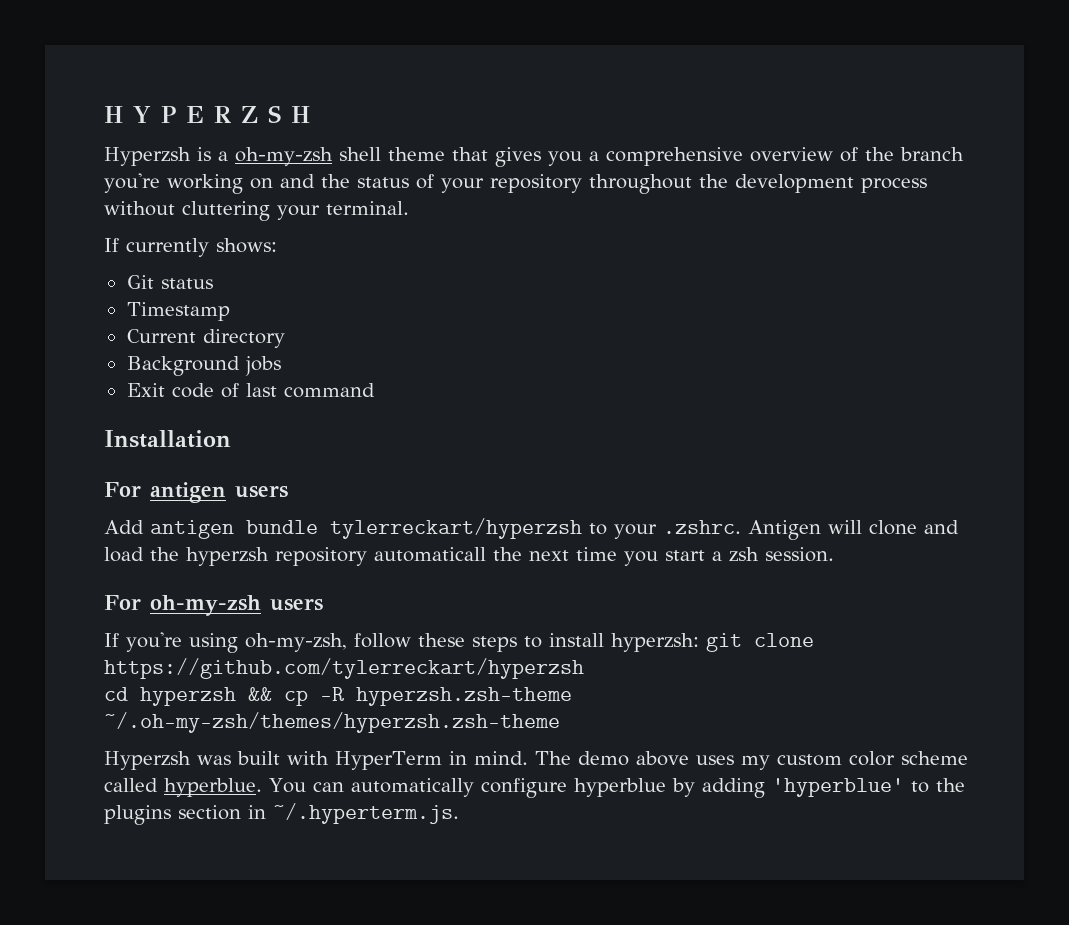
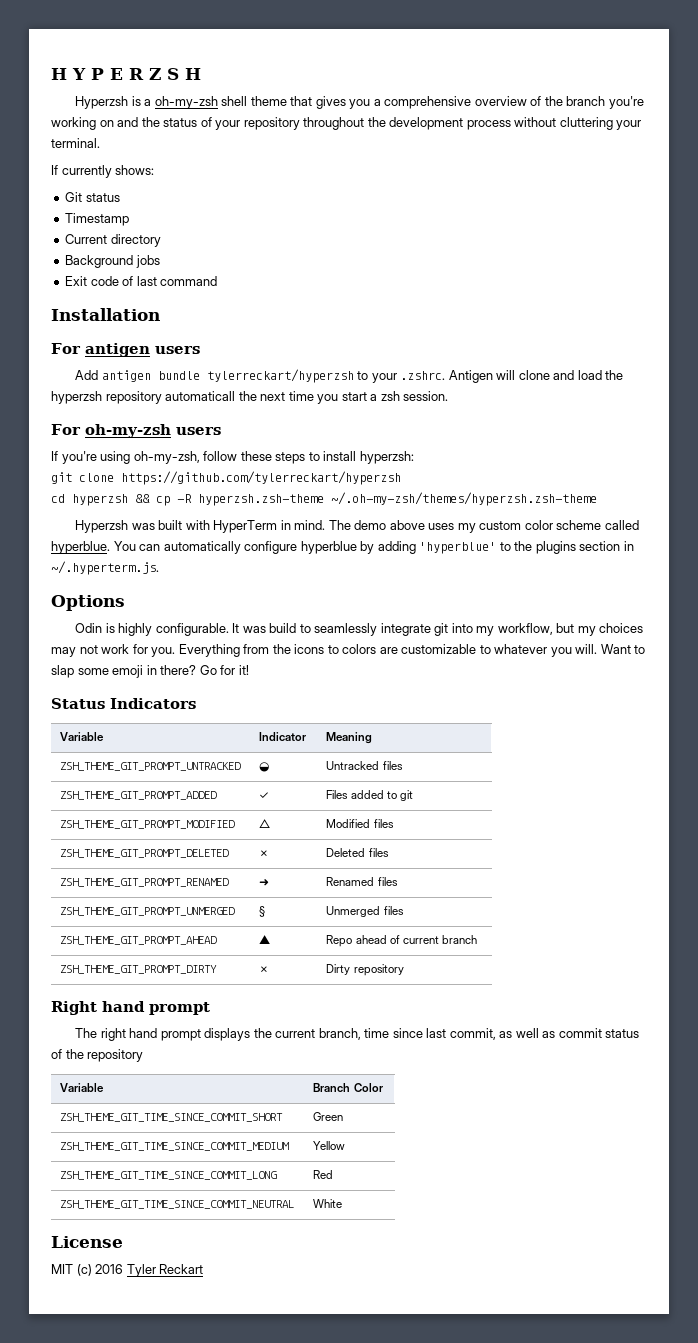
(699, 642) none -> (414, 457) //
(459, 813) none -> [51,595,125,611] [75,623,644,636] [51,644,646,657] [51,665,249,678] [51,698,196,709] [60,732,105,741] [259,732,307,741] [326,732,373,744] [60,762,242,771] [259,762,270,772] [326,761,403,770] [60,791,218,800] [259,792,270,799] [326,790,413,801] [60,820,236,829] [259,819,271,828] [326,819,394,828] [60,849,230,858] [259,850,270,857] [326,848,389,857] [60,878,230,887] [259,879,270,886] [326,877,398,886] [60,907,236,916] [259,906,266,917] [326,906,404,917] [60,936,218,945] [259,935,271,944] [326,935,477,947] [60,965,218,974] [259,966,270,973] [326,964,404,976] [51,1001,210,1015] [75,1028,640,1041] [51,1049,144,1062] [60,1083,105,1092] [313,1083,383,1092] [60,1113,284,1122] [313,1112,344,1121] [60,1142,290,1151] [313,1141,346,1150] [60,1171,278,1180] [313,1170,334,1179] [60,1200,295,1209] [313,1199,343,1208] [51,1236,123,1248] [51,1264,204,1277] // Options // Odin is highly configurable. It was build to seamlessly integrate git into my workflow, but my choices may not work for you. Everything from the icons to colors are customizable to whatever you will. Want to slap some emoji in there? Go for it! // Status Indicators // Variable | Indicator | Meaning // ZSH_THEME_GIT_PROMPT_UNTRACKED | ◒ | Untracked files // ZSH_THEME_GIT_PROMPT_ADDED | ✓ | Files added to git // ZSH_THEME_GIT_PROMPT_MODIFIED | △ | Modified files // ZSH_THEME_GIT_PROMPT_DELETED | ✗ | Deleted files // ZSH_THEME_GIT_PROMPT_RENAMED | ➜ | Renamed files // ZSH_THEME_GIT_PROMPT_UNMERGED | § | Unmerged files // ZSH_THEME_GIT_PROMPT_AHEAD | ▲ | Repo ahead of current branch // ZSH_THEME_GIT_PROMPT_DIRTY | ✗ | Dirty repository // Right hand prompt // The right hand prompt displays the current branch, time since last commit, as well as commit status of the repository // Variable | Branch Color // ZSH_THEME_GIT_TIME_SINCE_COMMIT_SHORT | Green // ZSH_THEME_GIT_TIME_SINCE_COMMIT_MEDIUM | Yellow // ZSH_THEME_GIT_TIME_SINCE_COMMIT_LONG | Red // ZSH_THEME_GIT_TIME_SINCE_COMMIT_NEUTRAL | White // License // MIT (c) 2016 Tyler Reckart

